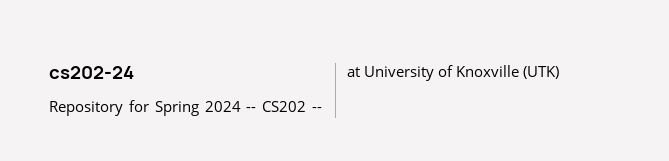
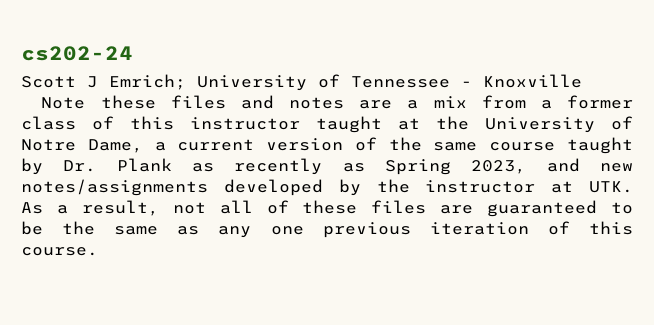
[49,100,322,116] [347,65,560,81] Repository for Spring 2024 -- CS202 -- at University of Knoxville (UTK) -> [21,74,582,91] [41,95,633,109] [21,116,633,133] [21,137,633,154] [21,158,633,175] [21,179,633,196] [21,200,633,217] [21,221,633,238] [21,247,98,256] Scott J Emrich; University of Tennessee - Knoxville // Note these files and notes are a mix from a former class of this instructor taught at the University of Notre Dame, a current version of the same course taught by Dr. Plank as recently as Spring 2023, and new notes/assignments developed by the instructor at UTK. As a result, not all of these files are guaranteed to be the same as any one previous iteration of this course.

